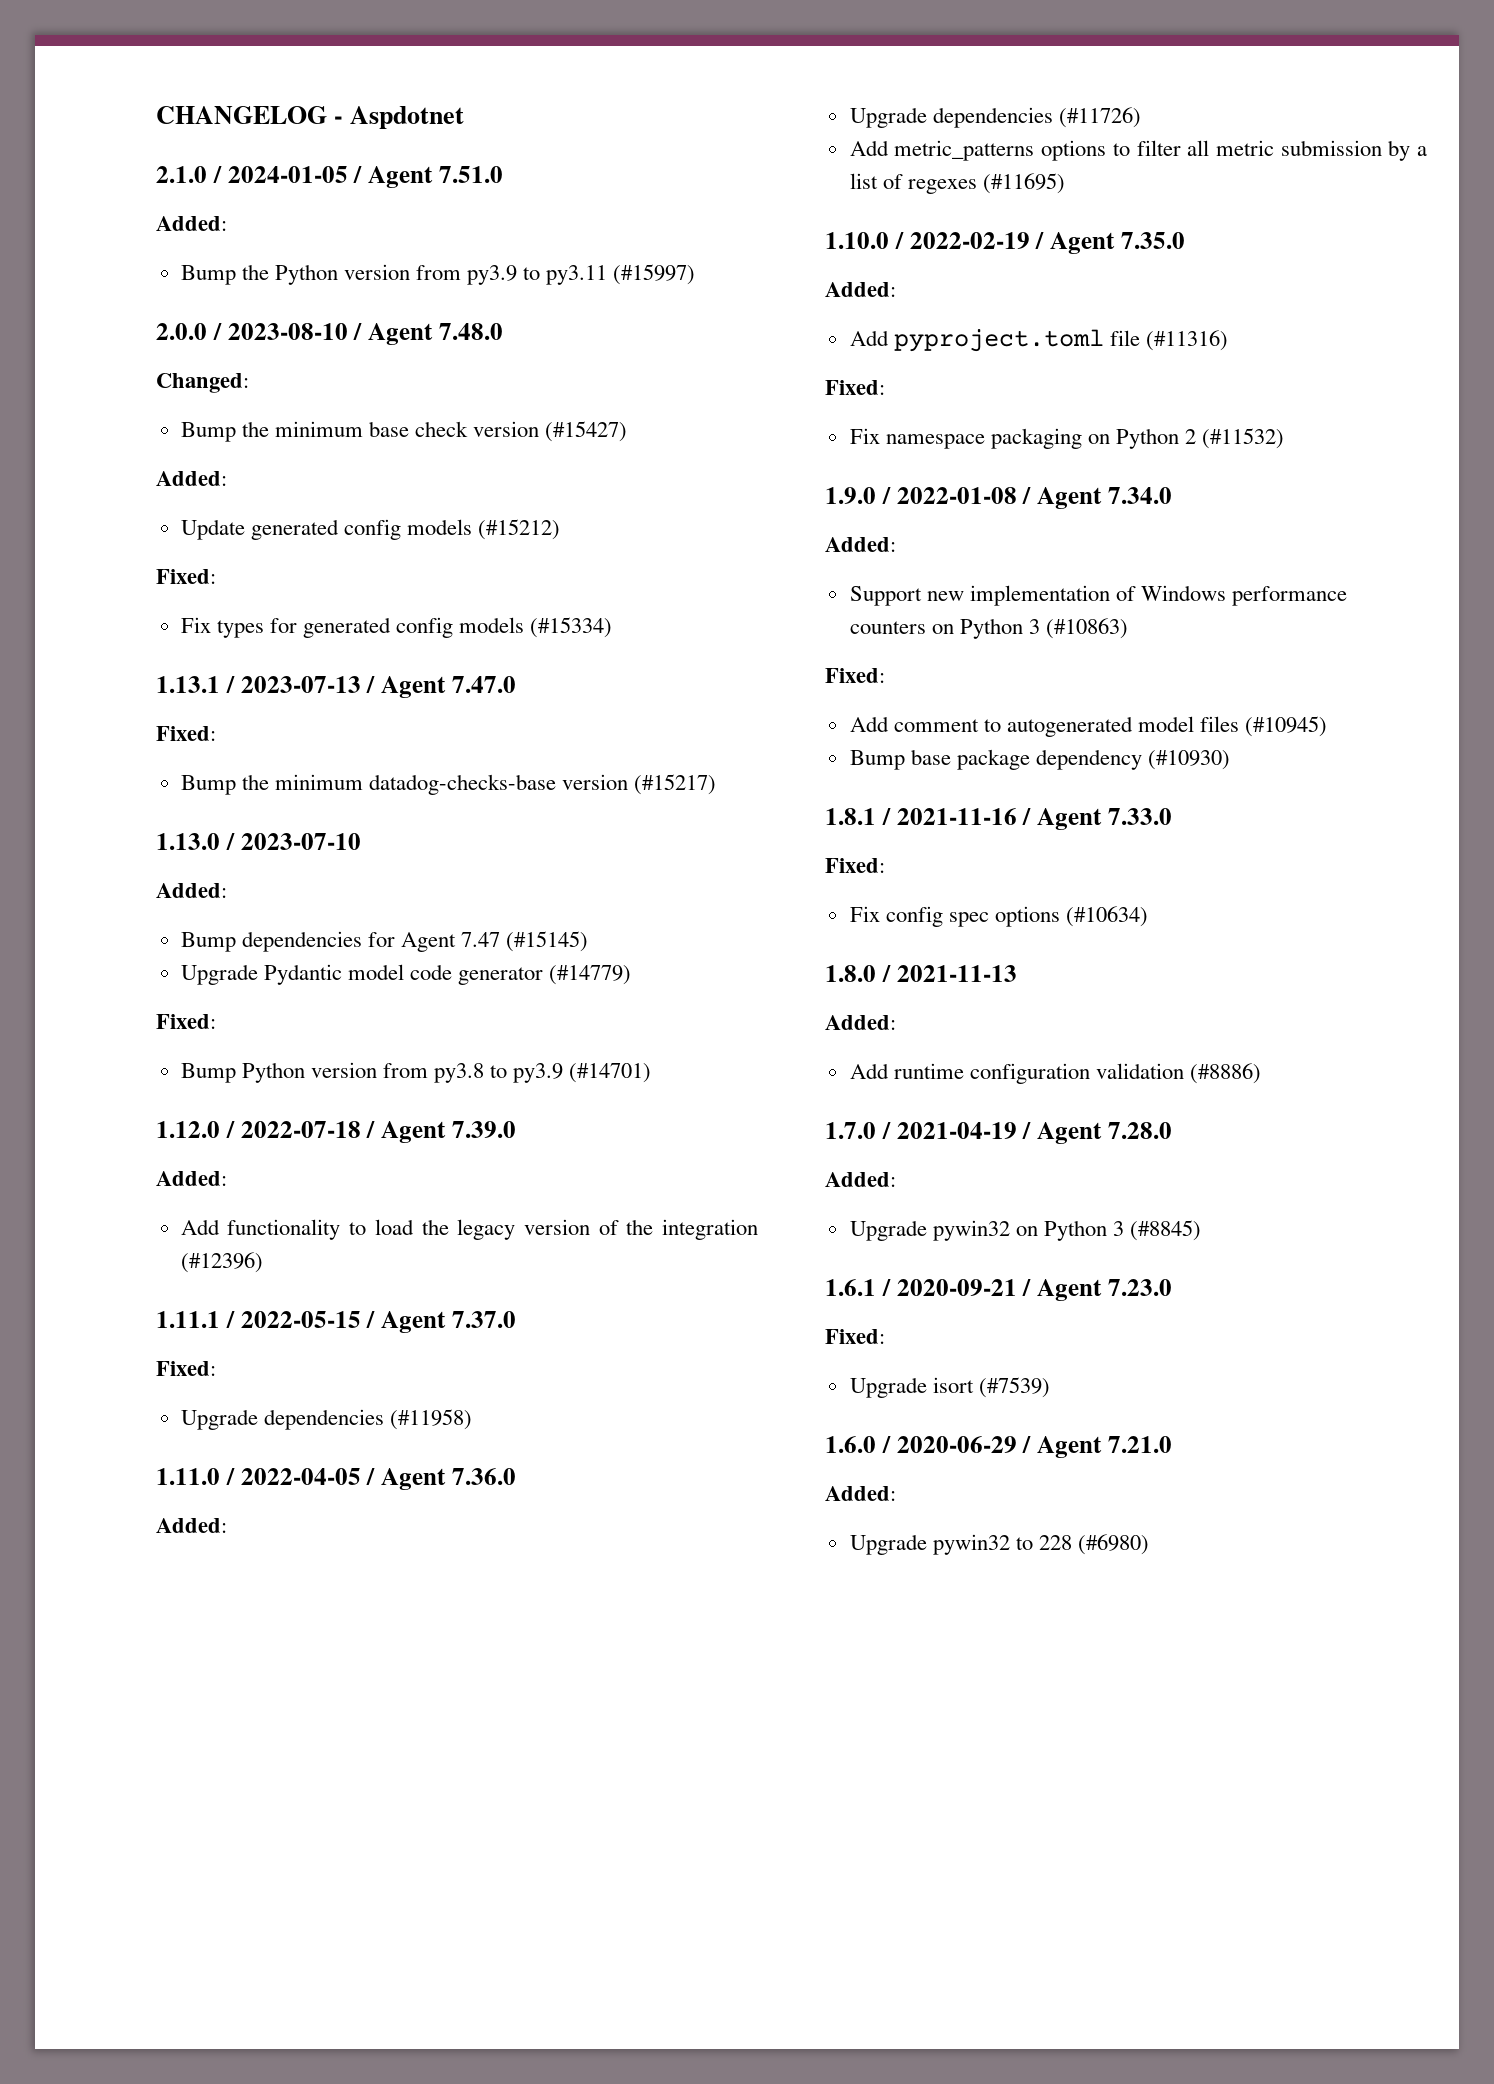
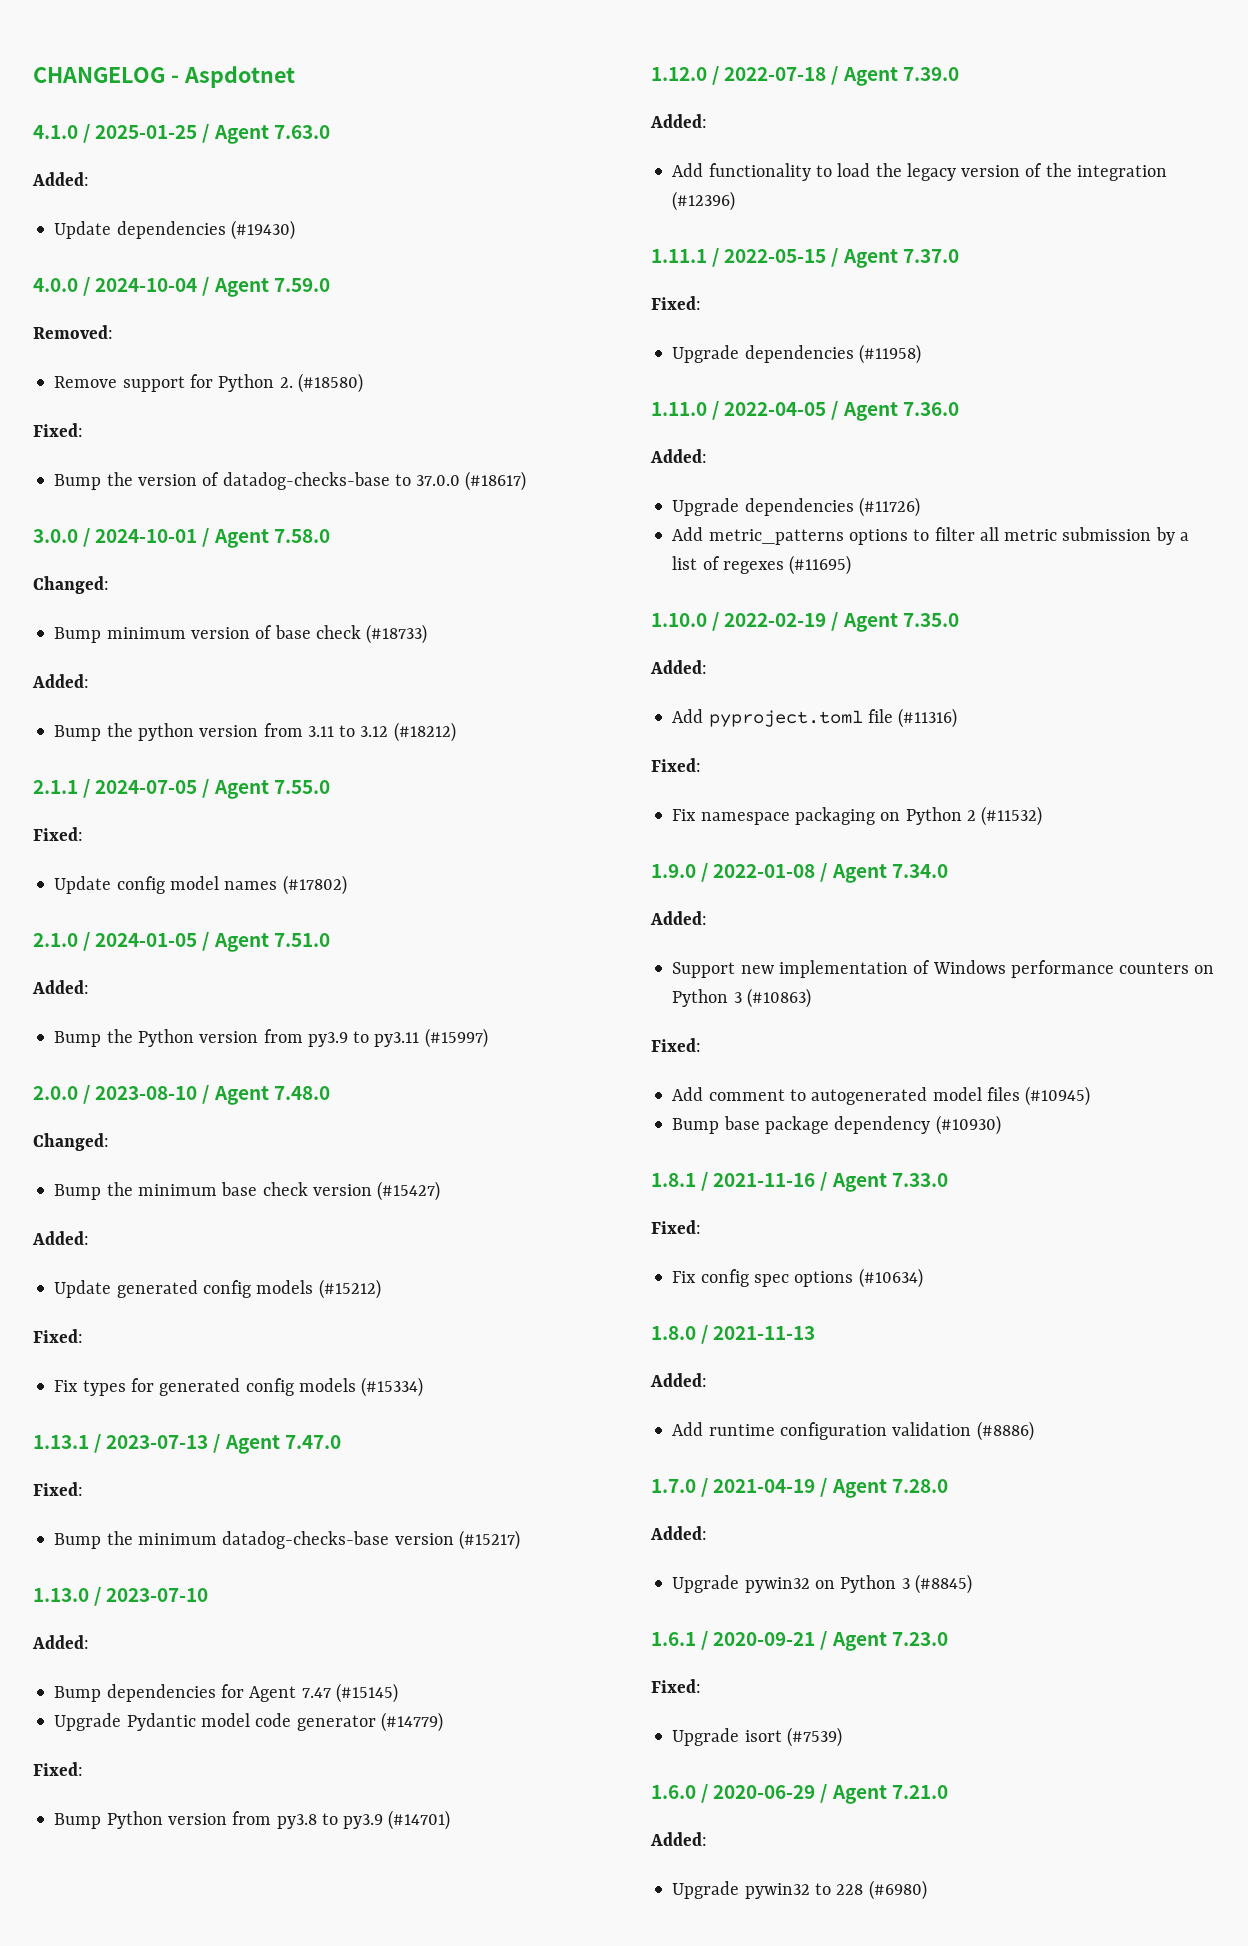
(465, 117) none -> [33,124,330,144] [32,172,89,186] [54,220,295,240] [33,277,330,297] [33,325,113,339] [54,373,363,393] [33,423,83,437] [54,471,527,491] [33,528,330,548] [33,576,109,594] [54,624,428,644] [32,674,89,688] [54,722,456,742] [33,779,330,799] [33,827,83,841] [54,875,347,895] // 4.1.0 / 2025-01-25 / Agent 7.63.0 // Added: // Update dependencies (#19430) // 4.0.0 / 2024-10-04 / Agent 7.59.0 // Removed: // Remove support for Python 2. (#18580) // Fixed: // Bump the version of datadog-checks-base to 37.0.0 (#18617) // 3.0.0 / 2024-10-01 / Agent 7.58.0 // Changed: // Bump minimum version of base check (#18733) // Added: // Bump the python version from 3.11 to 3.12 (#18212) // 2.1.1 / 2024-07-05 / Agent 7.55.0 // Fixed: // Update config model names (#17802)

